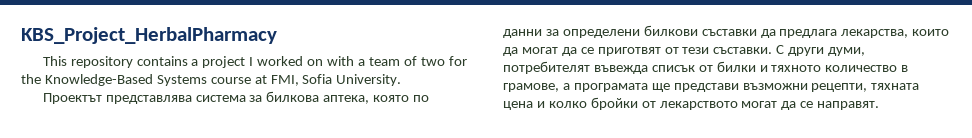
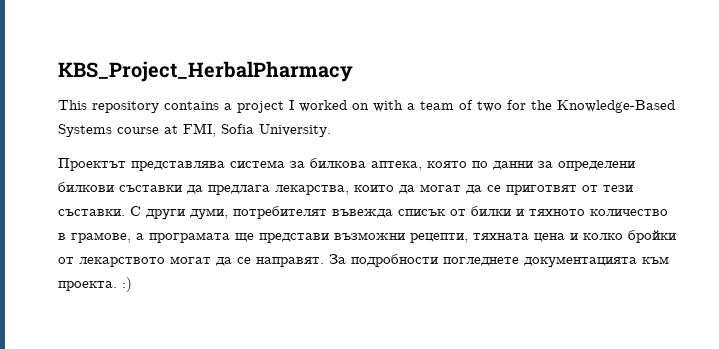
(880, 105) none -> [329,254,669,268] [58,277,132,292] За подробности погледнете документацията към проекта. :)

